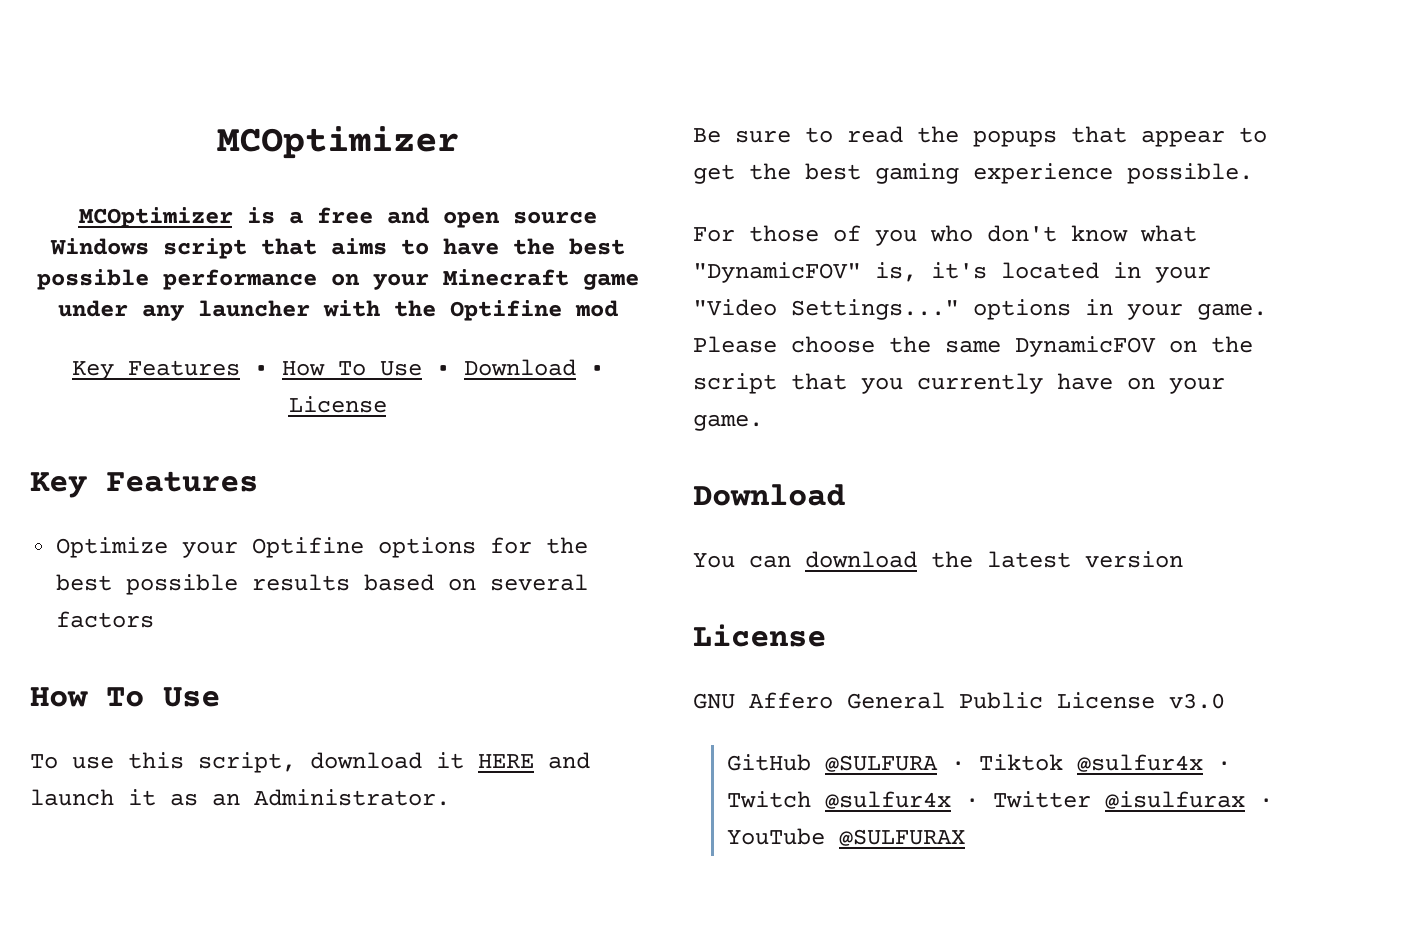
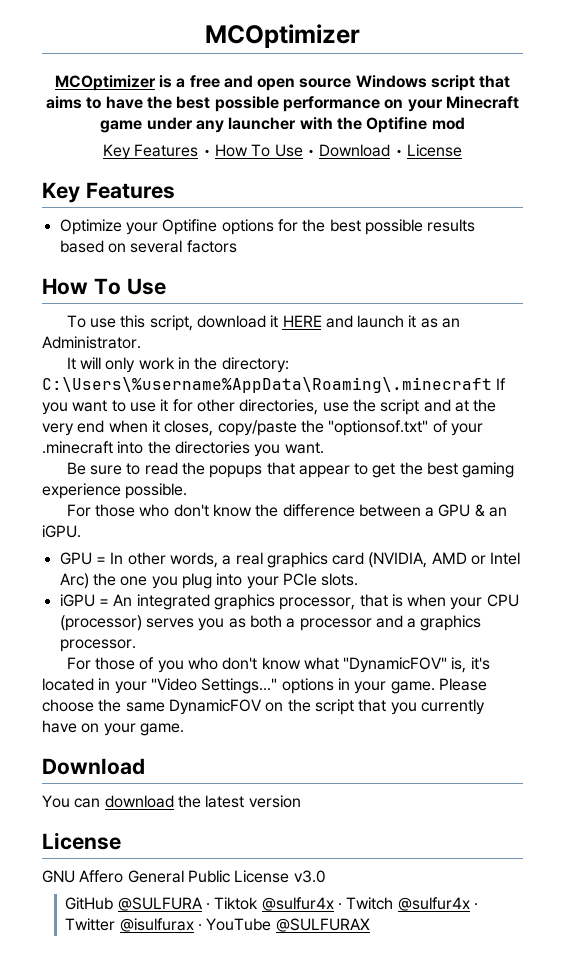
(450, 797) none -> [66,357,289,373] [42,377,507,393] [42,399,497,415] [42,420,483,436] [42,441,324,457] // It will only work in the directory: C:\Users\%username%AppData\Roaming\.minecraft If you want to use it for other directories, use the script and at the very end when it closes, copy/paste the "optionsof.txt" of your .minecraft into the directories you want.
(1253, 173) none -> [66,504,508,517] [42,525,81,538] [59,552,521,568] [59,573,359,589] [59,594,519,610] [59,615,482,631] [59,639,136,652] // For those who don't know the difference between a GPU & an iGPU. // GPU = In other words, a real graphics card (NVIDIA, AMD or Intel Arc) the one you plug into your PCIe slots. // iGPU = An integrated graphics processor, that is when your CPU (processor) serves you as both a processor and a graphics processor.

